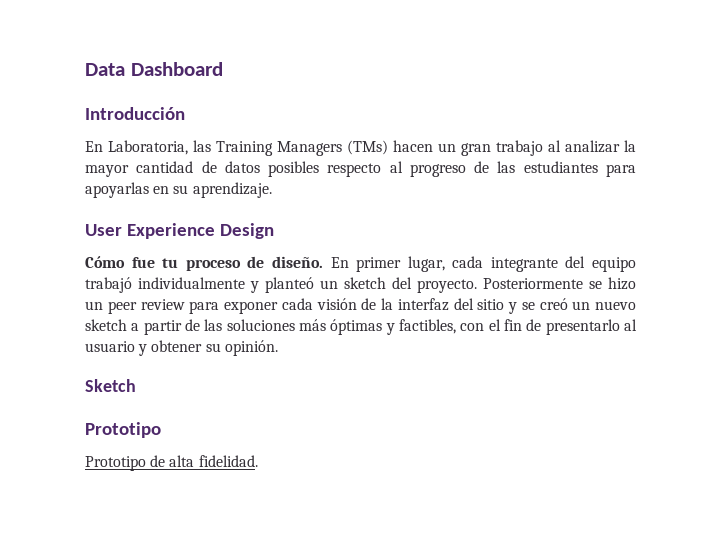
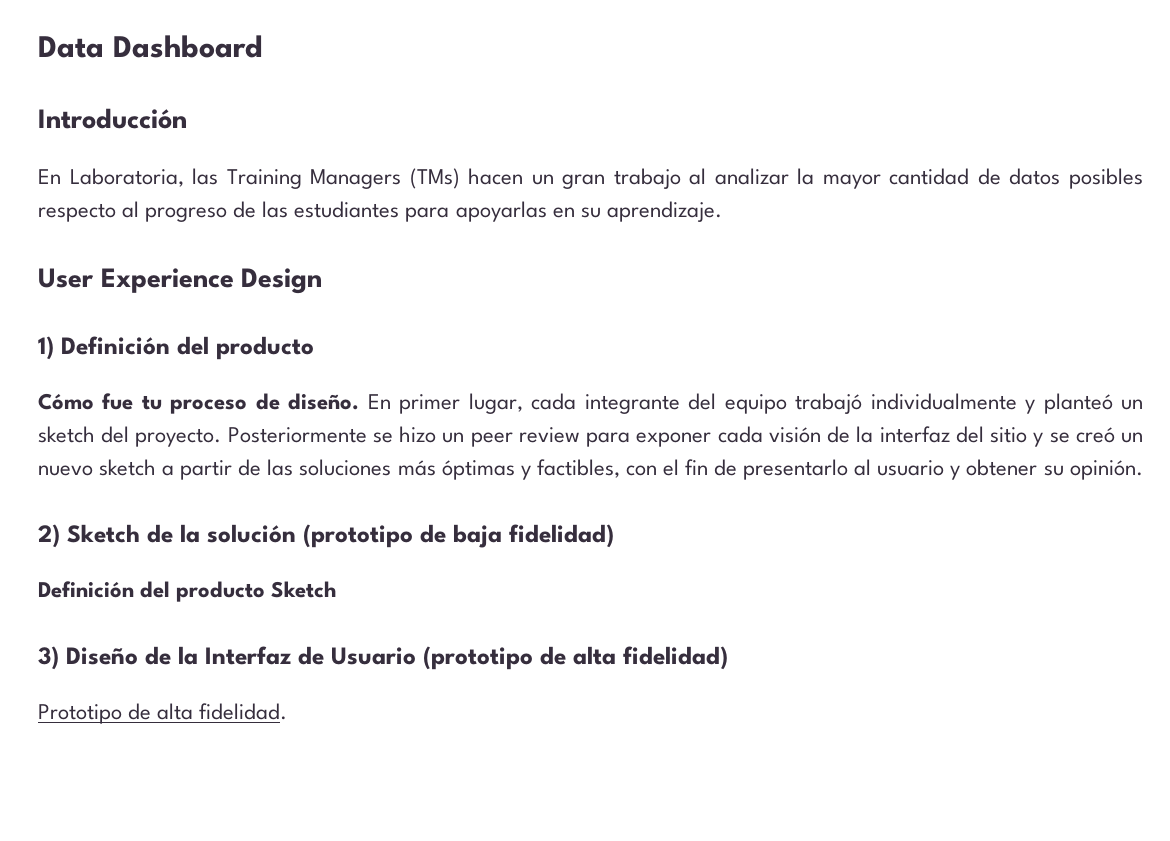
(275, 231) none -> [38,336,314,360] // 1) Definición del producto
[85,379,136,392] [85,422,161,438] Sketch // Prototipo -> [38,524,614,548] [38,581,337,602] [38,646,728,670] 2) Sketch de la solución (prototipo de baja fidelidad) // Definición del producto Sketch // 3) Diseño de la Interfaz de Usuario (prototipo de alta fidelidad)

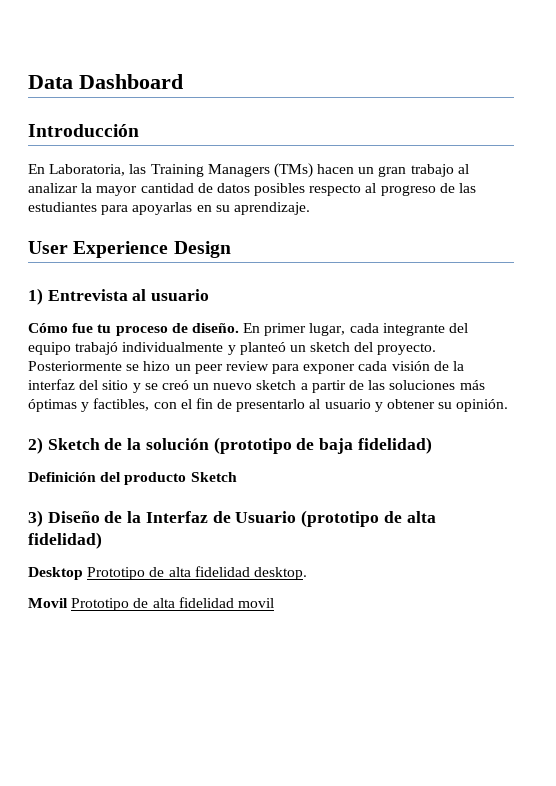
[61,336,314,360] Definición del producto -> [47,289,210,301] Entrevista al usuario
[38,703,288,724] Prototipo de alta fidelidad. -> [28,566,307,580] [28,597,274,611] Desktop Prototipo de alta fidelidad desktop. // Movil Prototipo de alta fidelidad movil

